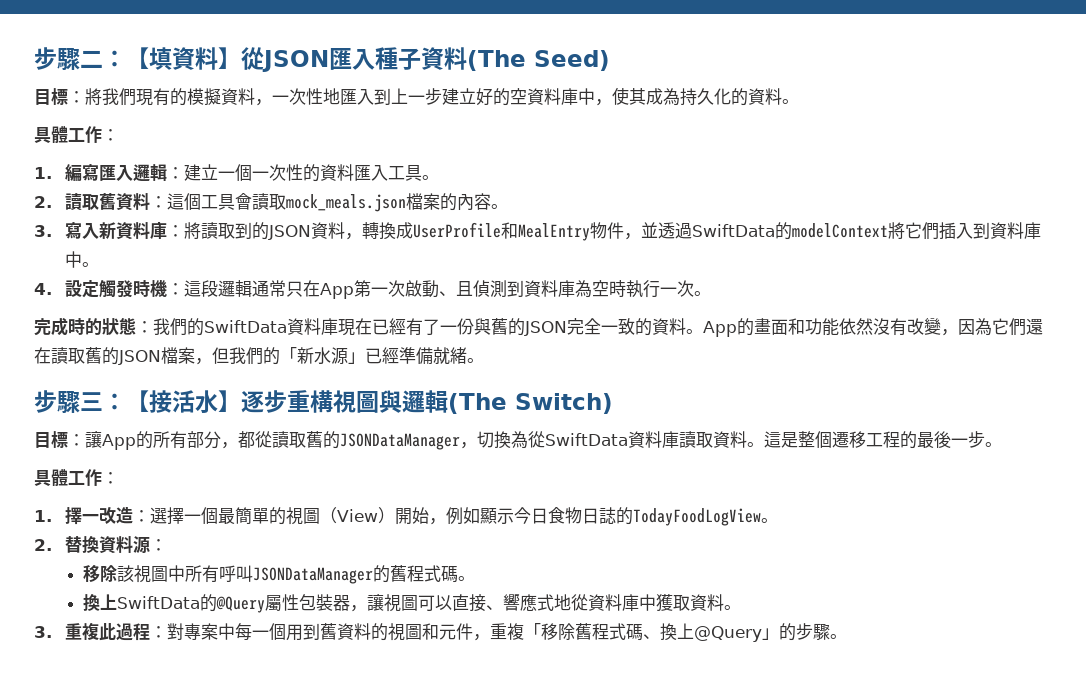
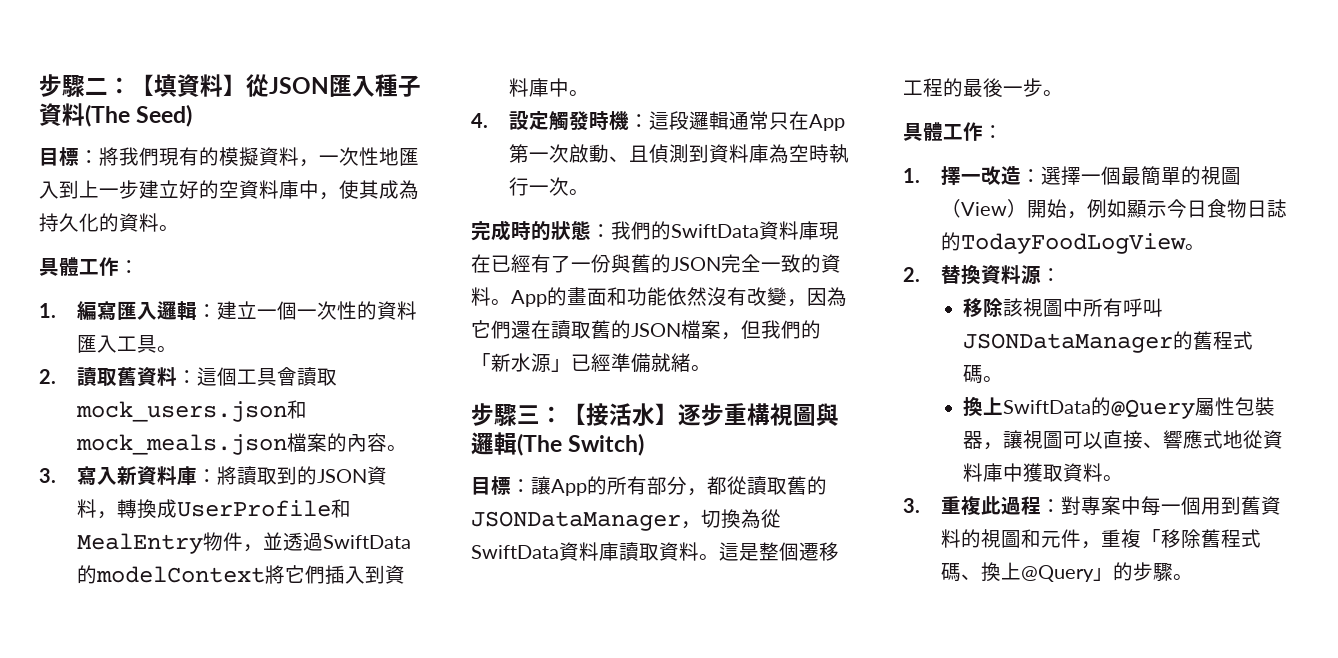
(286, 202) none -> [76,400,308,422] mock_users.json和

